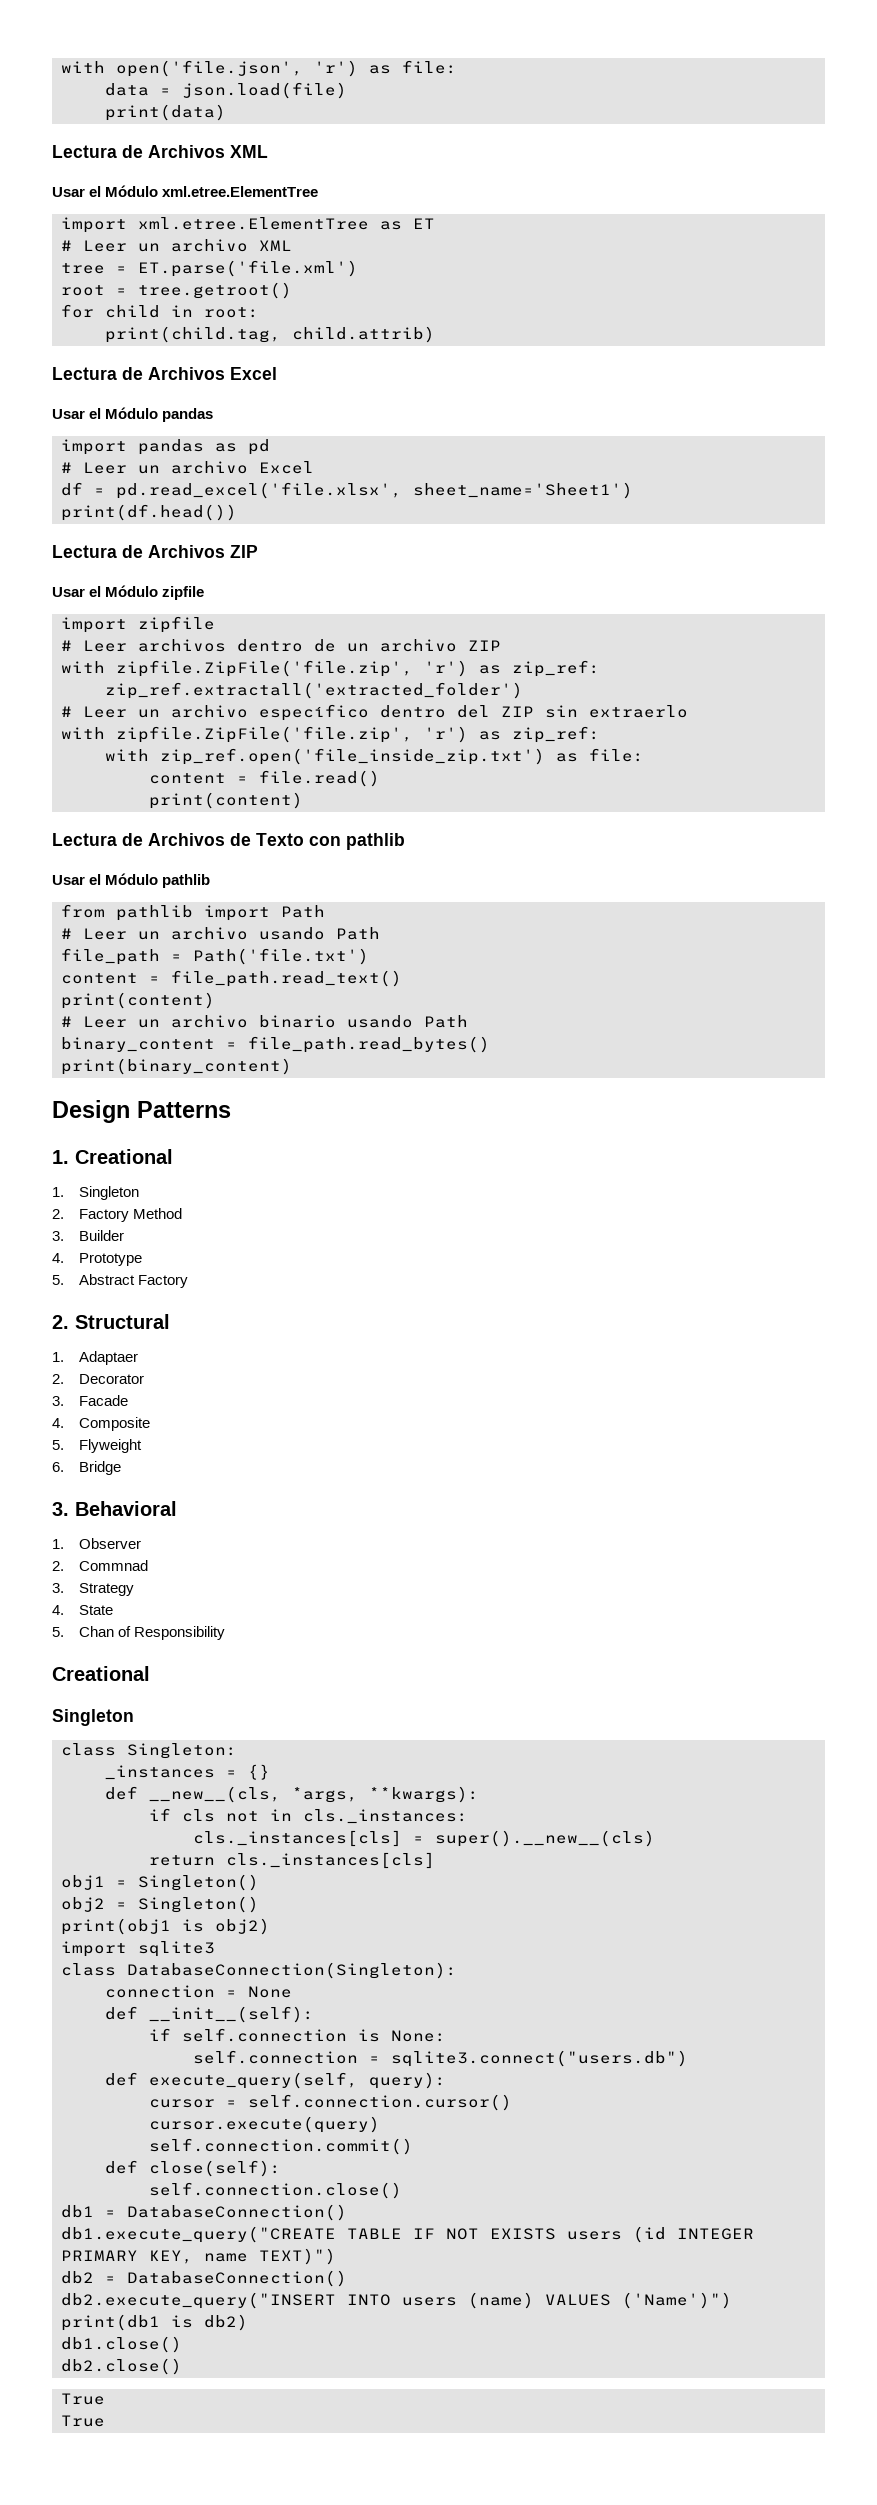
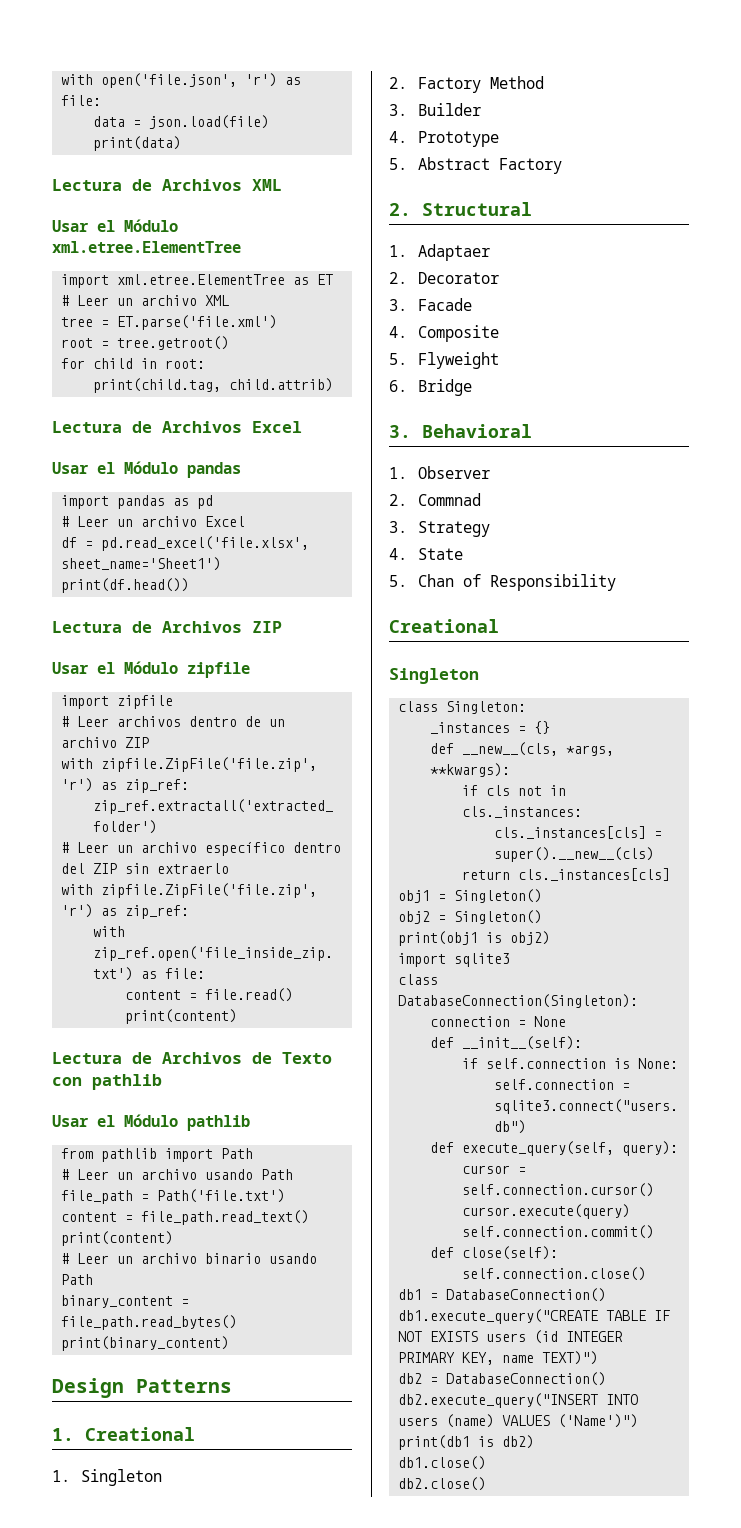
[61,2393,105,2405] [61,2415,105,2427] // True // True -> (487, 1484) none

